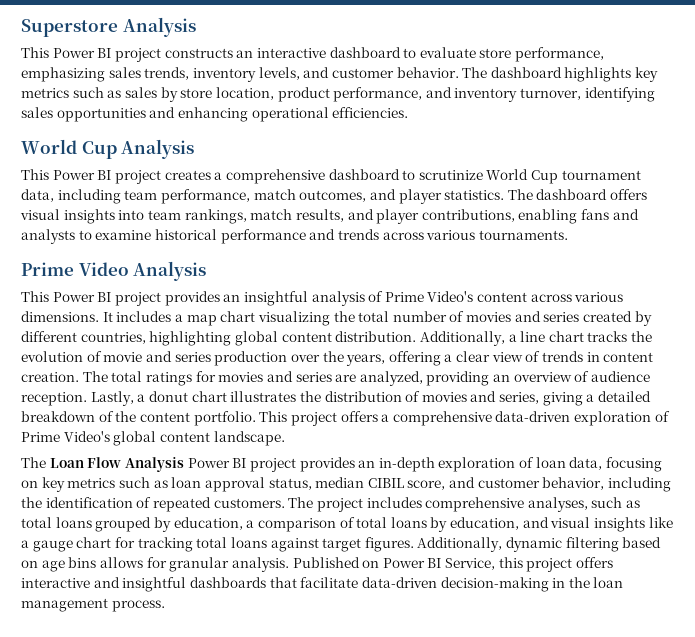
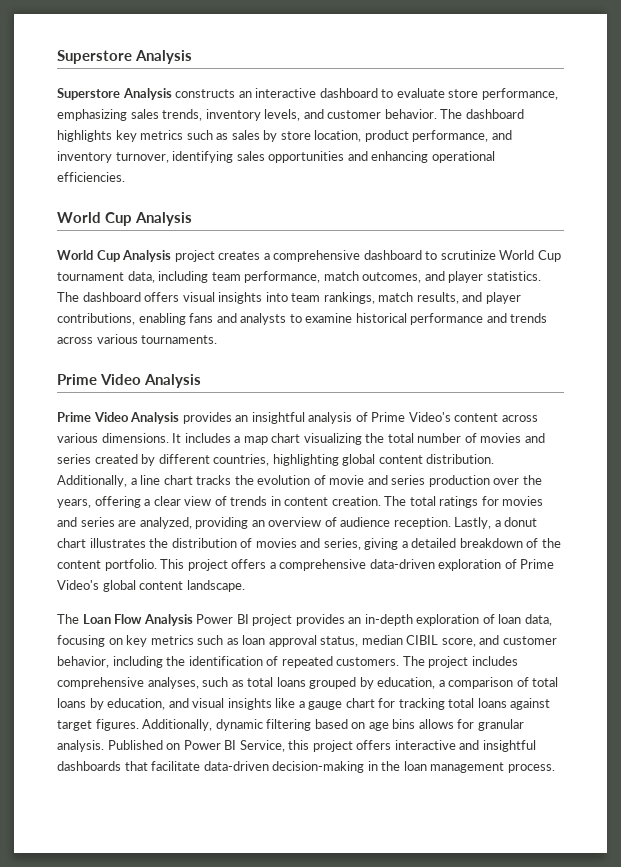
[21,47,161,62] This Power BI project -> [57,88,172,100] Superstore Analysis
[21,169,112,180] This Power BI -> [57,250,172,262] World Cup Analysis
[21,291,161,306] This Power BI project -> [57,412,180,424] Prime Video Analysis

